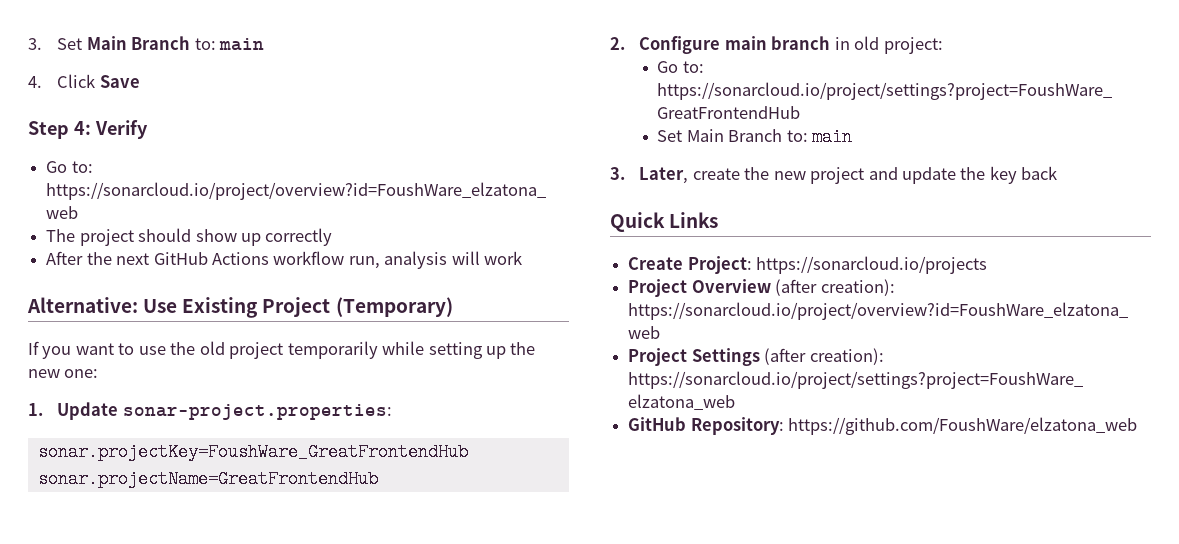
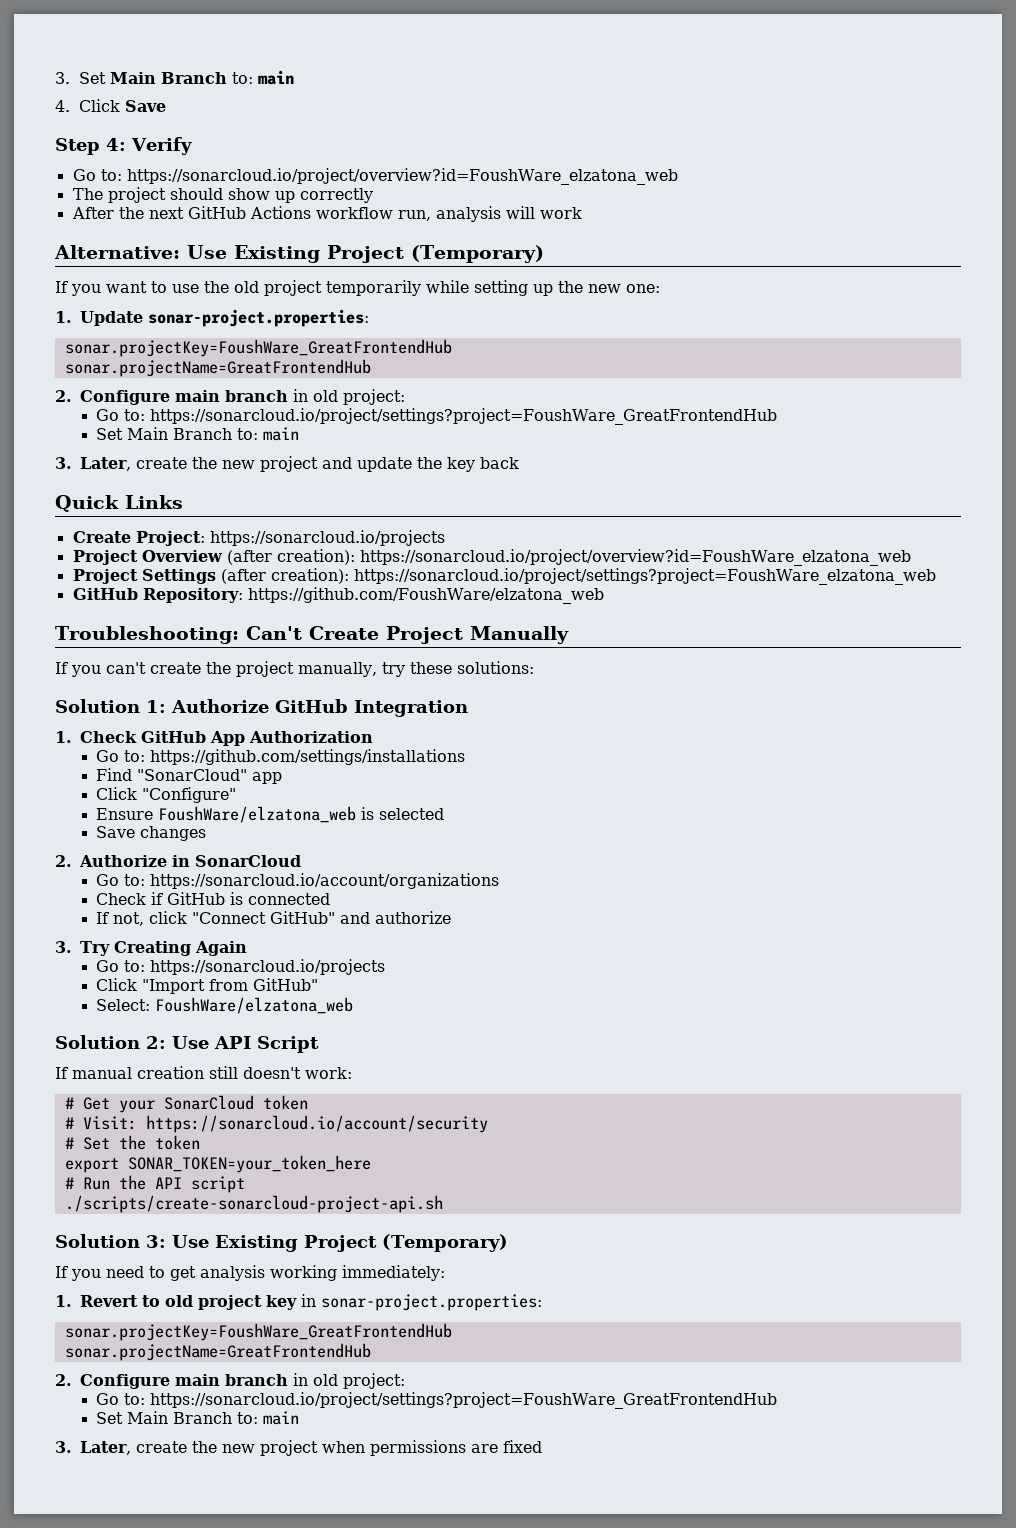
(1138, 426) none -> [55,626,569,644] [55,661,534,677] [55,699,468,717] [55,731,373,746] [96,749,466,765] [96,768,283,784] [96,787,237,803] [96,806,445,823] [96,826,207,841] [55,855,301,867] [96,873,500,889] [96,892,331,905] [96,911,452,926] [55,941,247,956] [96,959,386,975] [96,978,319,994] [96,997,354,1014] [55,1035,319,1053] [55,1066,352,1079] [64,1095,308,1113] [64,1115,488,1133] [64,1135,200,1150] [64,1155,371,1173] [64,1175,245,1193] [64,1195,443,1213] [55,1234,508,1252] [55,1265,445,1281] [55,1294,542,1311] [64,1323,452,1341] [64,1343,371,1361] [55,1373,405,1389] [96,1392,778,1409] [96,1411,300,1425] [55,1440,542,1456] // Troubleshooting: Can't Create Project Manually // If you can't create the project manually, try these solutions: // Solution 1: Authorize GitHub Integration // 1. Check GitHub App Authorization // Go to: https://github.com/settings/installations // Find "SonarCloud" app // Click "Configure" // Ensure FoushWare/elzatona_web is selected // Save changes // 2. Authorize in SonarCloud // Go to: https://sonarcloud.io/account/organizations // Check if GitHub is connected // If not, click "Connect GitHub" and authorize // 3. Try Creating Again // Go to: https://sonarcloud.io/projects // Click "Import from GitHub" // Select: FoushWare/elzatona_web // Solution 2: Use API Script // If manual creation still doesn't work: // # Get your SonarCloud token // # Visit: https://sonarcloud.io/account/security // # Set the token // export SONAR_TOKEN=your_token_here // # Run the API script // ./scripts/create-sonarcloud-project-api.sh // Solution 3: Use Existing Project (Temporary) // If you need to get analysis working immediately: // 1. Revert to old project key in sonar-project.properties: // sonar.projectKey=FoushWare_GreatFrontendHub // sonar.projectName=GreatFrontendHub // 2. Configure main branch in old project: // Go to: https://sonarcloud.io/project/settings?project=FoushWare_GreatFrontendHub // Set Main Branch to: main // 3. Later, create the new project when permissions are fixed

